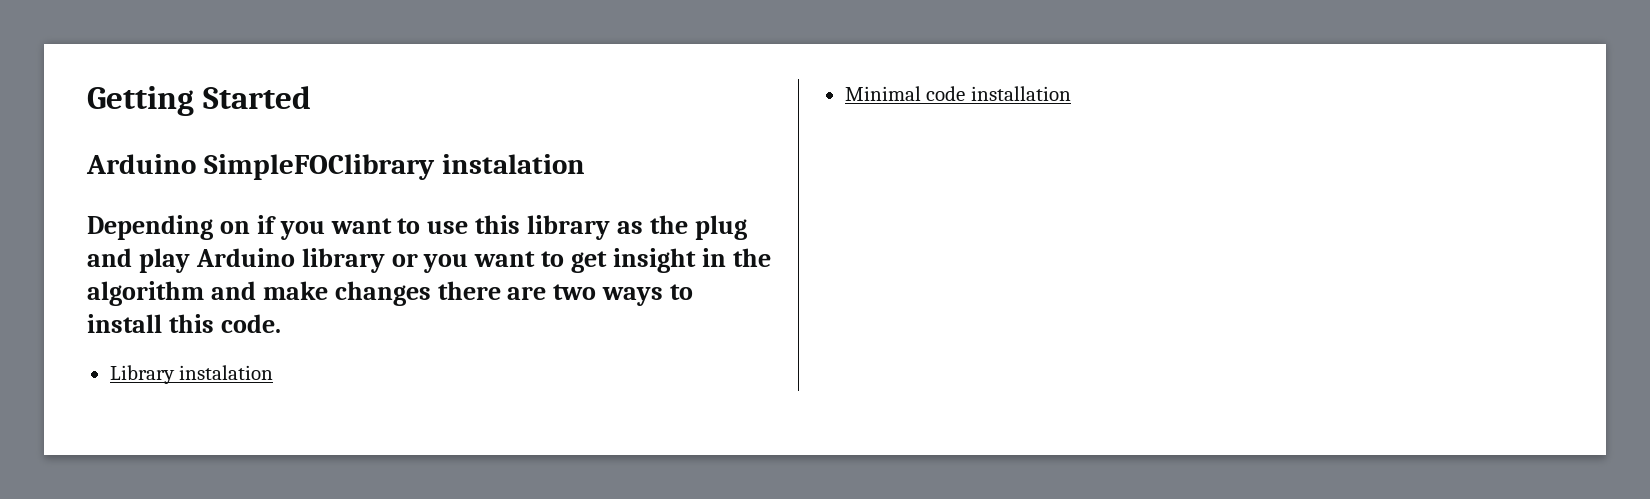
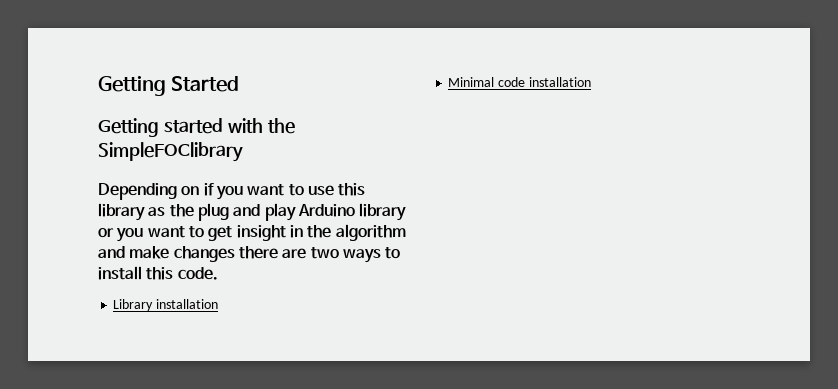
[86,154,196,174] Arduino -> [98,118,295,137] Getting started with the
[441,154,585,174] instalation -> (243, 152) none
[179,365,274,380] instalation -> [156,299,219,309] installation

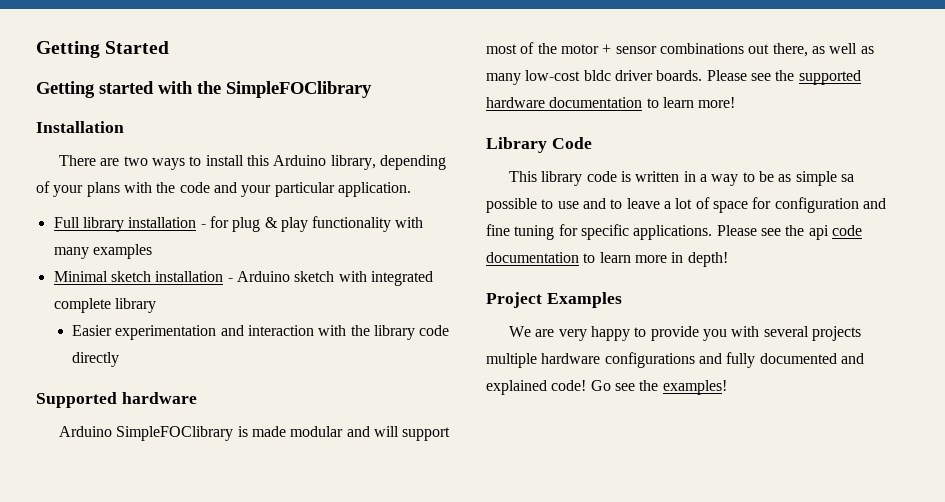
[98,183,366,200] [98,203,407,221] [98,224,406,242] [98,246,278,262] Depending on if you want to use this library as the plug and play Arduino library or you want to get insight in the algorithm and make changes there -> [36,121,124,133] [59,155,97,166] Installation // There
[177,267,218,280] [113,299,219,311] [448,77,591,87] code. // Library installation // Minimal code installation -> [273,155,447,170] [36,181,411,197] [53,216,424,232] [53,244,152,259] [53,271,433,286] [53,298,156,313] [72,325,450,340] [72,352,120,367] [36,392,197,408] [59,426,451,441] [486,42,874,57] [486,70,861,85] [486,97,736,108] [486,137,592,153] [509,171,855,186] [486,197,886,213] [486,224,862,240] [486,252,728,267] [486,292,622,308] [509,326,862,341] [486,352,864,368] [486,380,727,395] Arduino library, depending of your plans with the code and your particular application. // Full library installation - for plug & play functionality with many examples // Minimal sketch installation - Arduino sketch with integrated complete library // Easier experimentation and interaction with the library code directly // Supported hardware // Arduino SimpleFOClibrary is made modular and will support most of the motor + sensor combinations out there, as well as many low-cost bldc driver boards. Please see the supported hardware documentation to learn more! // Library Code // This library code is written in a way to be as simple sa possible to use and to leave a lot of space for configuration and fine tuning for specific applications. Please see the api code documentation to learn more in depth! // Project Examples // We are very happy to provide you with several projects multiple hardware configurations and fully documented and explained code! Go see the examples!

